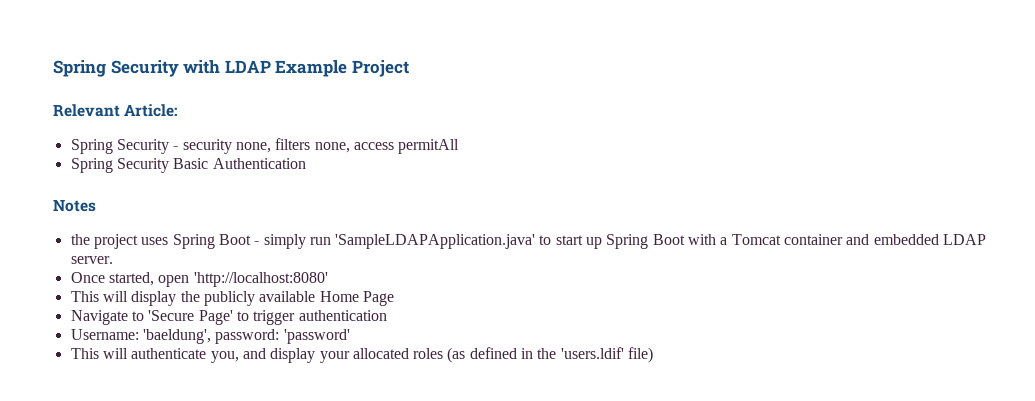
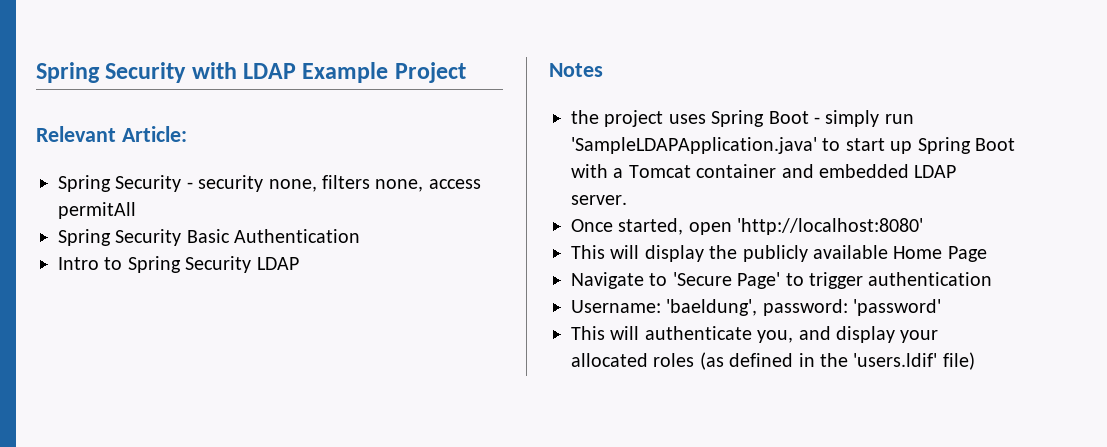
(306, 163) none -> [58,256,299,273] // Intro to Spring Security LDAP

